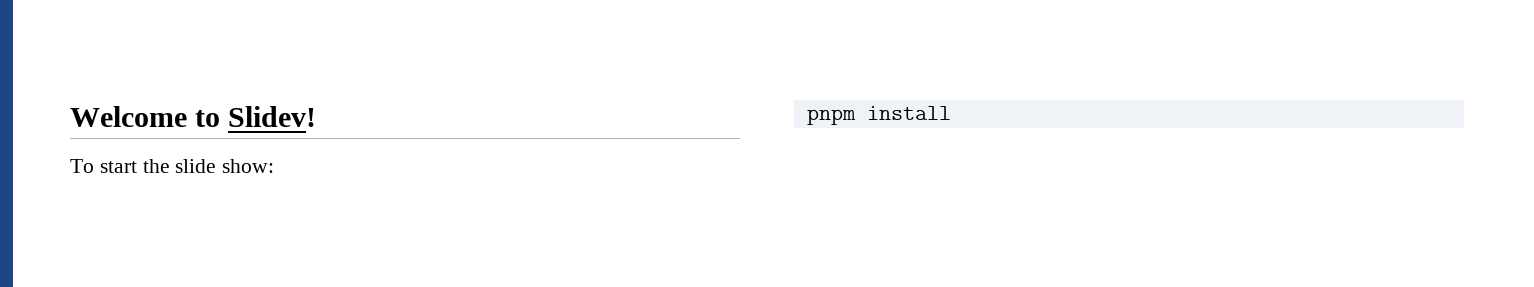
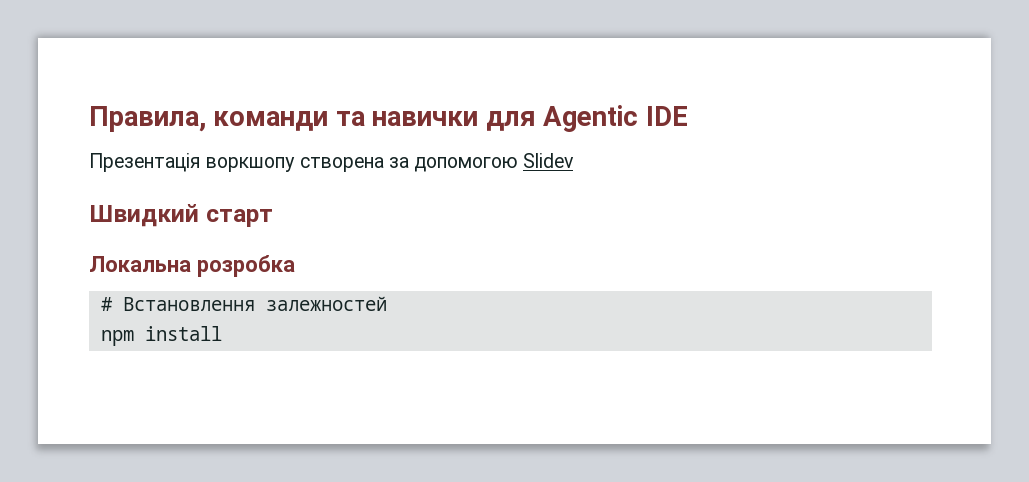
[70,106,317,127] [70,159,275,173] [806,109,856,125] Welcome to Slidev! // To start the slide show: // pnpm -> [89,105,688,132] [89,153,575,172] [89,204,273,227] [89,255,295,277] [100,296,387,311] [100,330,134,346] Правила, команди та навички для Agentic IDE // Презентація воркшопу створена за допомогою Slidev // Швидкий старт // Локальна розробка // # Встановлення залежностей // npm

